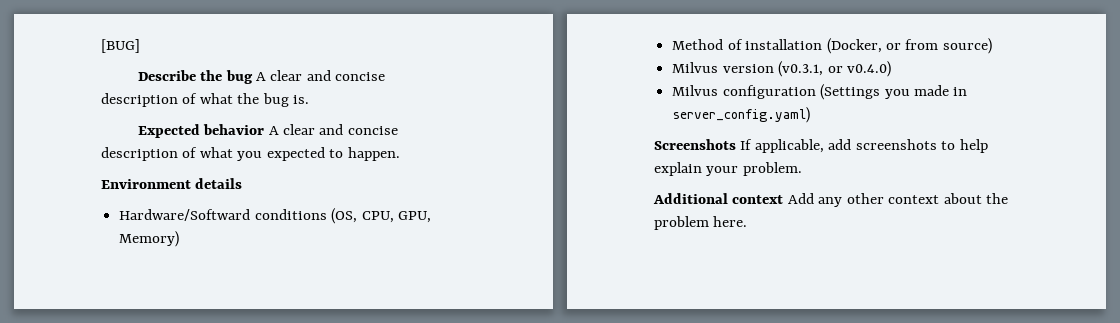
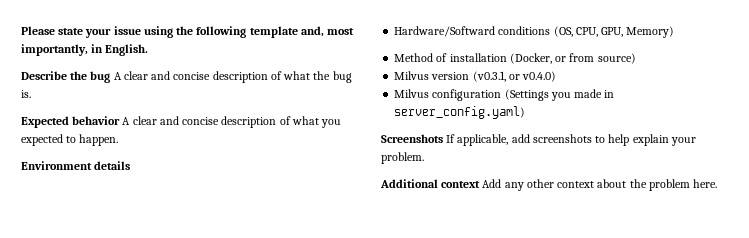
[101,39,140,53] [BUG] -> [21,26,355,38] [21,44,149,56] Please state your issue using the following template and, most importantly, in English.

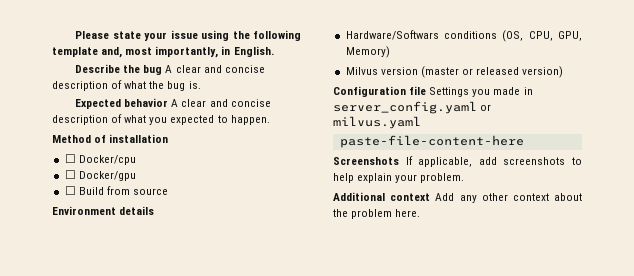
(119, 140) none -> [52,134,169,143] [64,154,136,165] [64,170,136,181] [64,186,168,195] // Method of installation // ☐ Docker/cpu // ☐ Docker/gpu // ☐ Build from source
[394,26,496,37] Hardware/Softward -> [345,30,439,40] Hardware/Softwars
[394,53,636,64] [394,71,557,82] [394,89,615,101] [394,106,526,119] Method of installation (Docker, or from source) // Milvus version (v0.3.1, or v0.4.0) // Milvus configuration (Settings you made in server_config.yaml) -> [345,66,564,78] [333,86,533,97] [333,101,492,114] [333,116,421,129] [339,135,524,148] Milvus version (master or released version) // Configuration file Settings you made in server_config.yaml or milvus.yaml // paste-file-content-here

